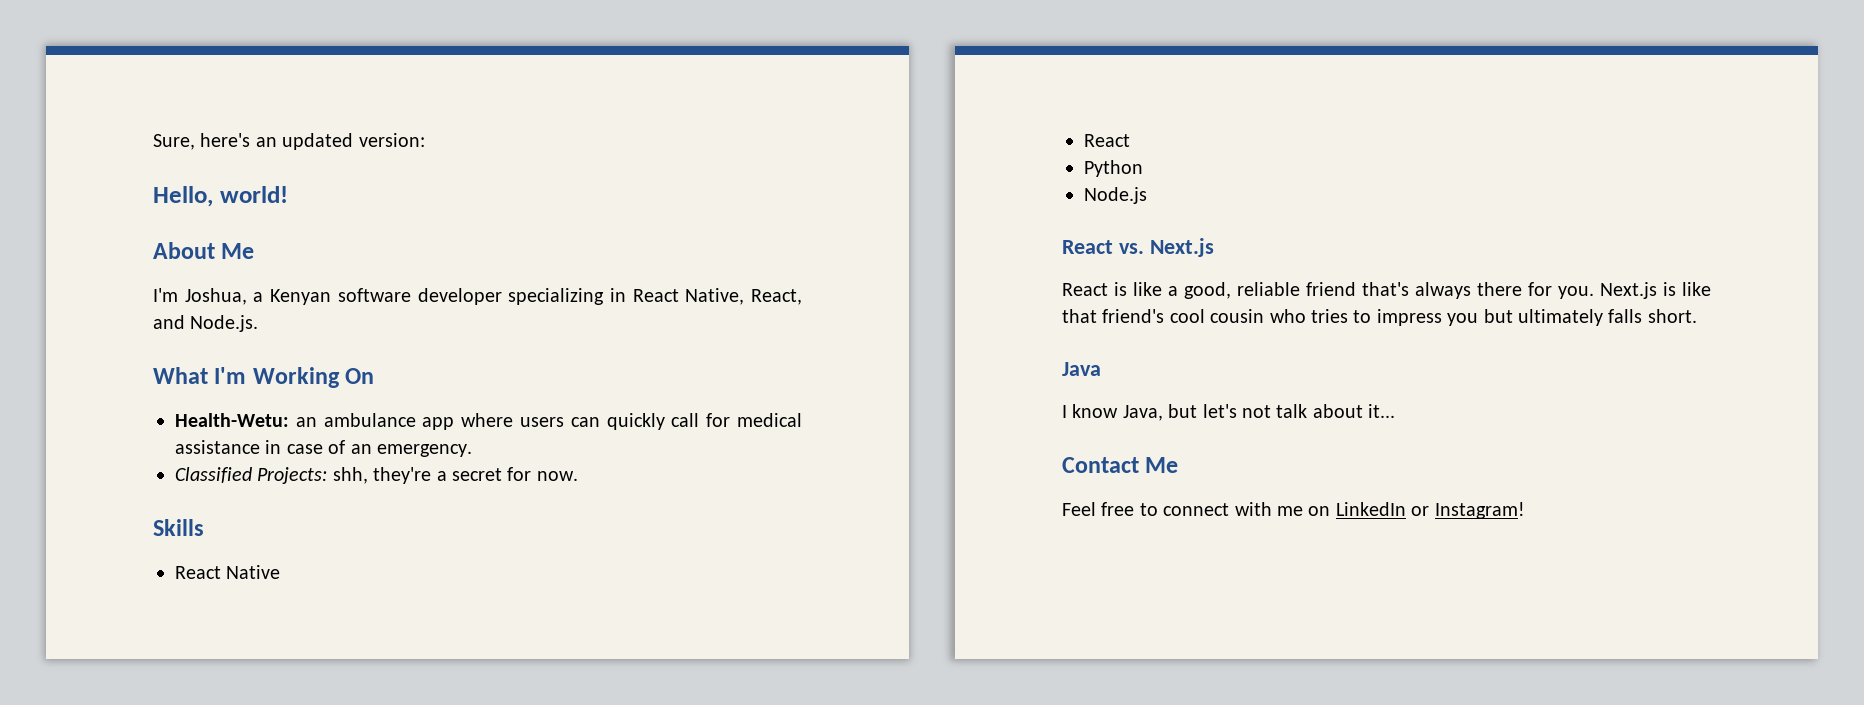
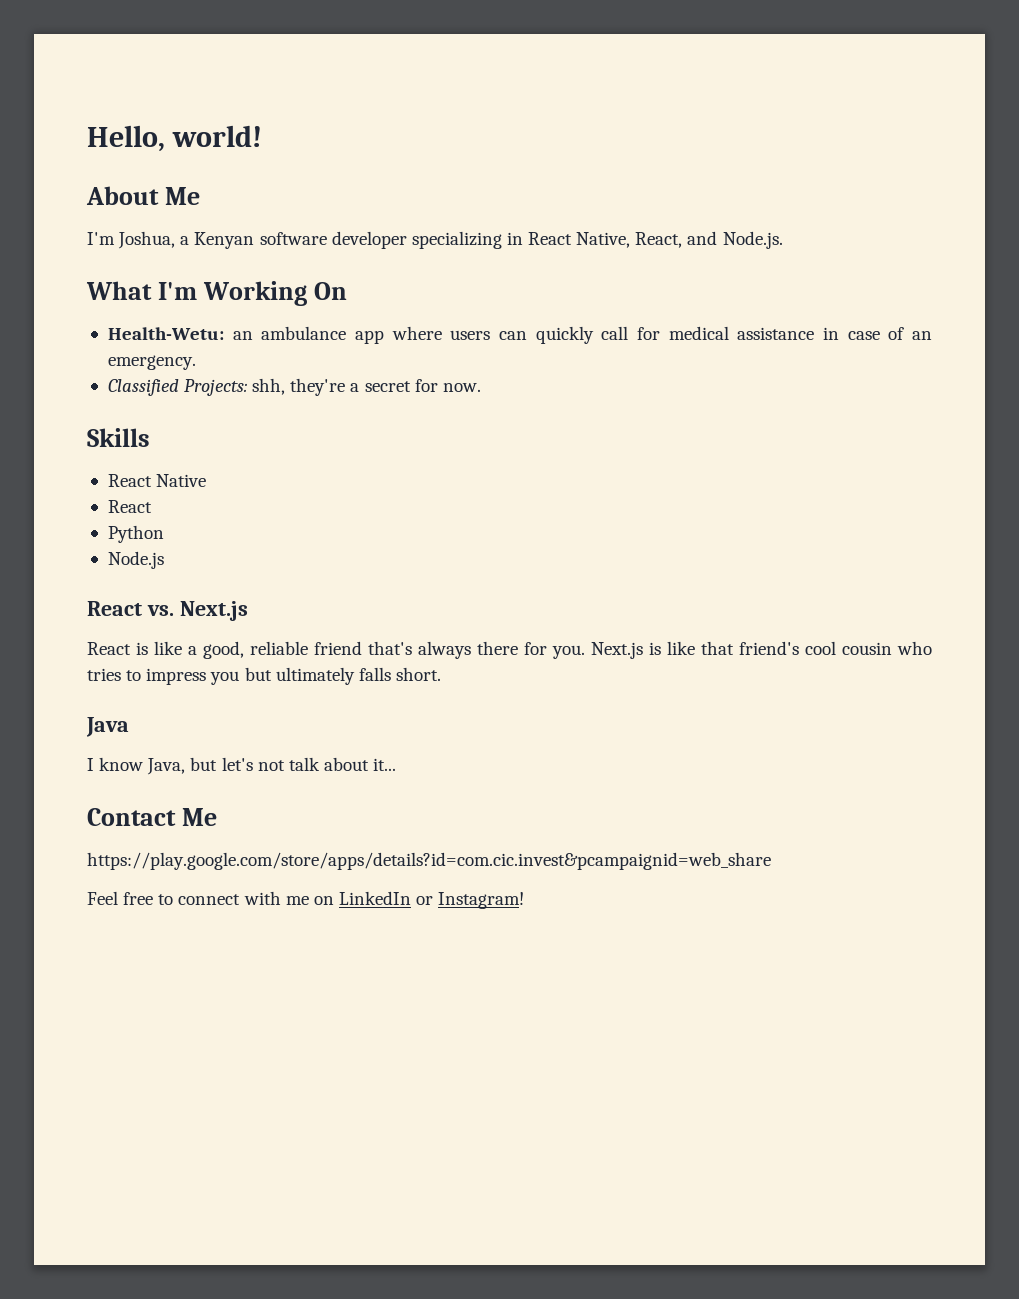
[153,133,425,150] Sure, here's an updated version: // -> (87, 138) none
(1179, 465) none -> [87,852,771,870] // https://play.google.com/store/apps/details?id=com.cic.invest&pcampaignid=web_share

